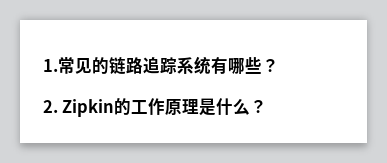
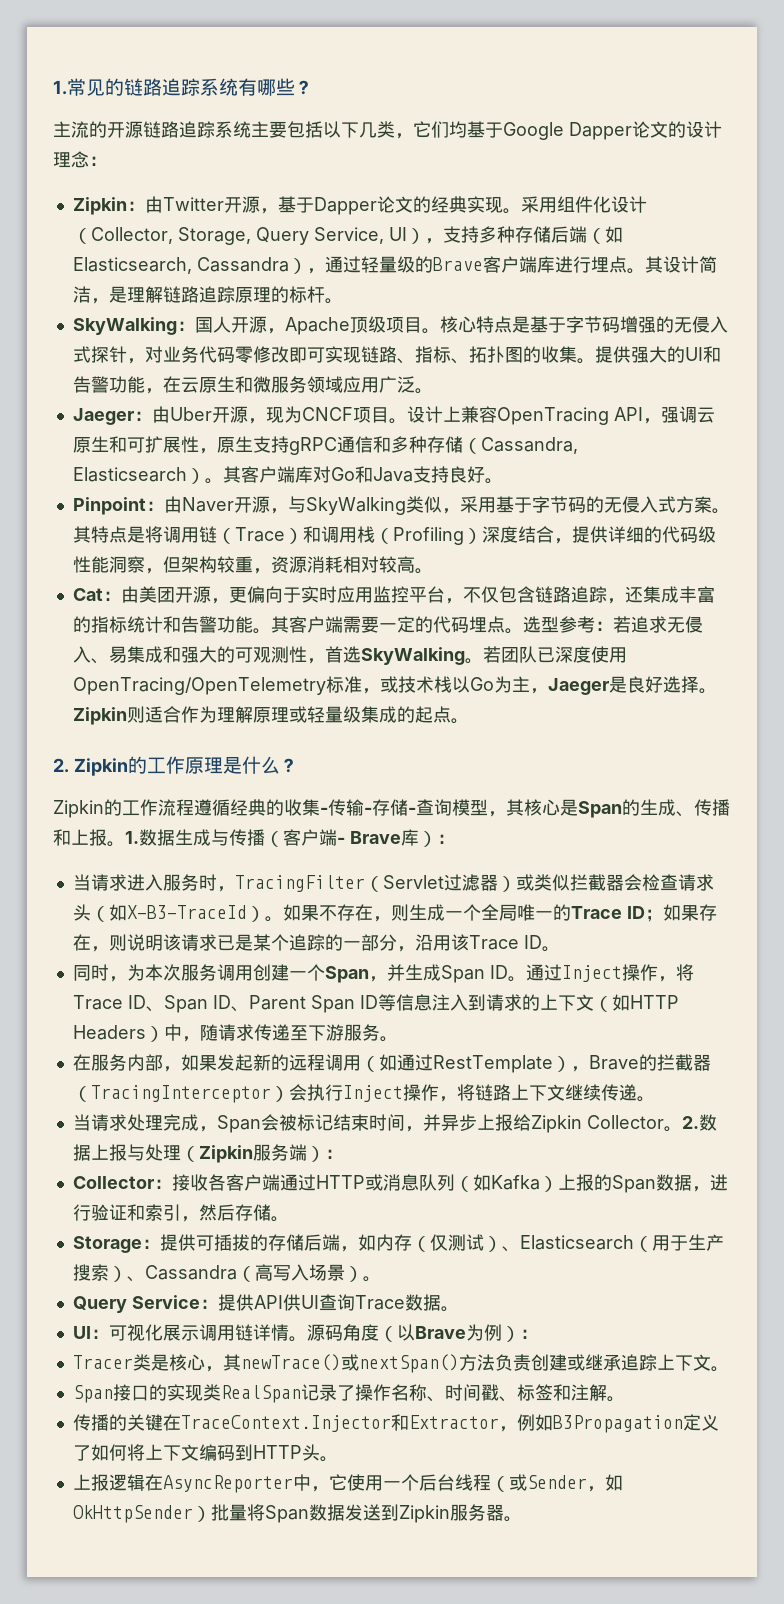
(279, 65) none -> [53,121,722,140] [53,151,107,168] [72,196,647,215] [72,226,623,245] [72,256,717,274] [72,286,343,304] [72,316,728,335] [72,346,721,364] [72,376,433,394] [72,406,715,425] [72,436,578,455] [72,466,503,484] [72,496,730,515] [72,526,716,545] [72,556,433,574] [72,586,715,604] [72,616,703,634] [72,646,627,665] [72,676,717,695] [72,706,469,725] // 主流的开源链路追踪系统主要包括以下几类，它们均基于Google Dapper论文的设计理念： // Zipkin：由Twitter开源，基于Dapper论文的经典实现。采用组件化设计（Collector, Storage, Query Service, UI），支持多种存储后端（如Elasticsearch, Cassandra），通过轻量级的Brave客户端库进行埋点。其设计简洁，是理解链路追踪原理的标杆。 // SkyWalking：国人开源，Apache顶级项目。核心特点是基于字节码增强的无侵入式探针，对业务代码零修改即可实现链路、指标、拓扑图的收集。提供强大的UI和告警功能，在云原生和微服务领域应用广泛。 // Jaeger：由Uber开源，现为CNCF项目。设计上兼容OpenTracing API，强调云原生和可扩展性，原生支持gRPC通信和多种存储（Cassandra, Elasticsearch）。其客户端库对Go和Java支持良好。 // Pinpoint：由Naver开源，与SkyWalking类似，采用基于字节码的无侵入式方案。其特点是将调用链（Trace）和调用栈（Profiling）深度结合，提供详细的代码级性能洞察，但架构较重，资源消耗相对较高。 // Cat：由美团开源，更偏向于实时应用监控平台，不仅包含链路追踪，还集成丰富的指标统计和告警功能。其客户端需要一定的代码埋点。选型参考：若追求无侵入、易集成和强大的可观测性，首选SkyWalking。若团队已深度使用OpenTracing/OpenTelemetry标准，或技术栈以Go为主，Jaeger是良好选择。Zipkin则适合作为理解原理或轻量级集成的起点。
(268, 106) none -> [53,799,730,818] [53,829,455,847] [72,874,714,892] [72,904,717,922] [72,934,560,952] [72,964,694,983] [72,994,679,1013] [72,1024,398,1042] [72,1054,711,1073] [72,1084,655,1103] [72,1114,717,1133] [72,1144,343,1163] [72,1174,728,1193] [72,1204,289,1222] [72,1234,724,1253] [72,1264,381,1282] [72,1294,459,1313] [72,1324,538,1342] [72,1354,729,1373] [72,1384,625,1403] [72,1414,719,1433] [72,1444,338,1462] [72,1474,623,1493] [72,1504,522,1523] // Zipkin的工作流程遵循经典的收集-传输-存储-查询模型，其核心是Span的生成、传播和上报。1.数据生成与传播（客户端- Brave库）： // 当请求进入服务时，TracingFilter（Servlet过滤器）或类似拦截器会检查请求头（如X-B3-TraceId）。如果不存在，则生成一个全局唯一的Trace ID；如果存在，则说明该请求已是某个追踪的一部分，沿用该Trace ID。 // 同时，为本次服务调用创建一个Span，并生成Span ID。通过Inject操作，将Trace ID、Span ID、Parent Span ID等信息注入到请求的上下文（如HTTP Headers）中，随请求传递至下游服务。 // 在服务内部，如果发起新的远程调用（如通过RestTemplate），Brave的拦截器（TracingInterceptor）会执行Inject操作，将链路上下文继续传递。 // 当请求处理完成，Span会被标记结束时间，并异步上报给Zipkin Collector。2.数据上报与处理（Zipkin服务端）： // Collector：接收各客户端通过HTTP或消息队列（如Kafka）上报的Span数据，进行验证和索引，然后存储。 // Storage：提供可插拔的存储后端，如内存（仅测试）、Elasticsearch（用于生产搜索）、Cassandra（高写入场景）。 // Query Service：提供API供UI查询Trace数据。 // UI：可视化展示调用链详情。源码角度（以Brave为例）： // Tracer类是核心，其newTrace()或nextSpan()方法负责创建或继承追踪上下文。 // Span接口的实现类RealSpan记录了操作名称、时间戳、标签和注解。 // 传播的关键在TraceContext.Injector和Extractor，例如B3Propagation定义了如何将上下文编码到HTTP头。 // 上报逻辑在AsyncReporter中，它使用一个后台线程（或Sender，如OkHttpSender）批量将Span数据发送到Zipkin服务器。

